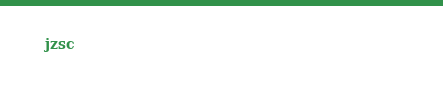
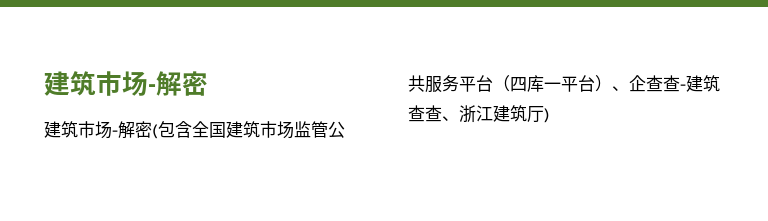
[43,38,75,52] jzsc -> [44,71,208,96] [44,121,345,139] [408,75,720,93] [408,105,550,123] 建筑市场-解密 // 建筑市场-解密(包含全国建筑市场监管公共服务平台（四库一平台）、企查查-建筑查查、浙江建筑厅)

